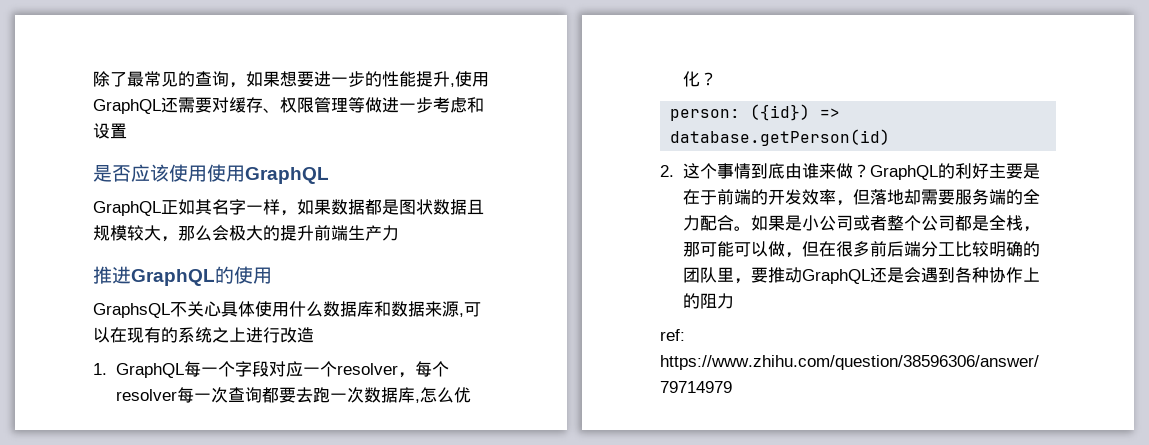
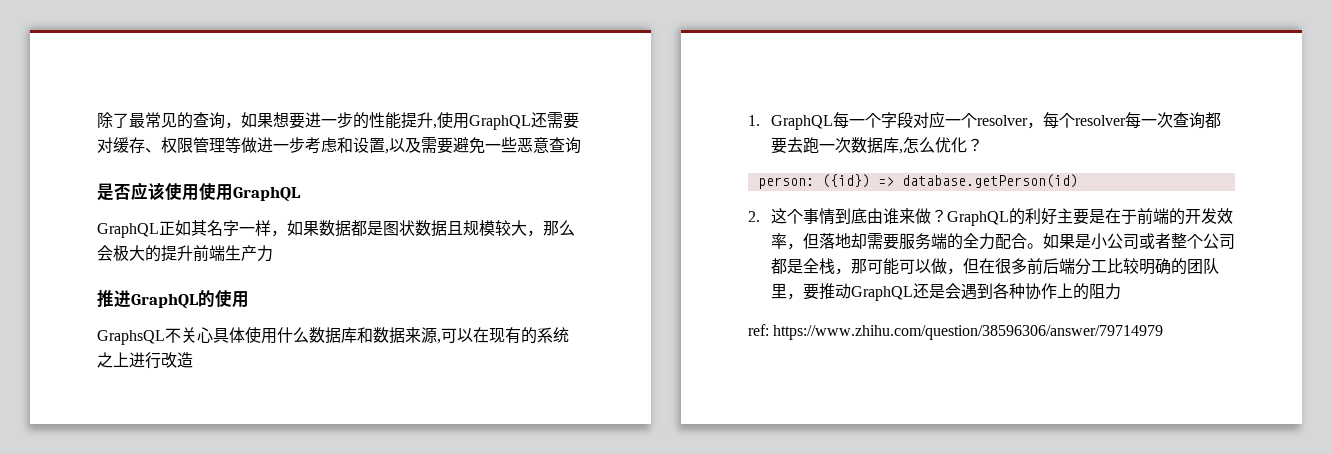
(127, 131) none -> [385,137,581,154] ,以及需要避免一些恶意查询

